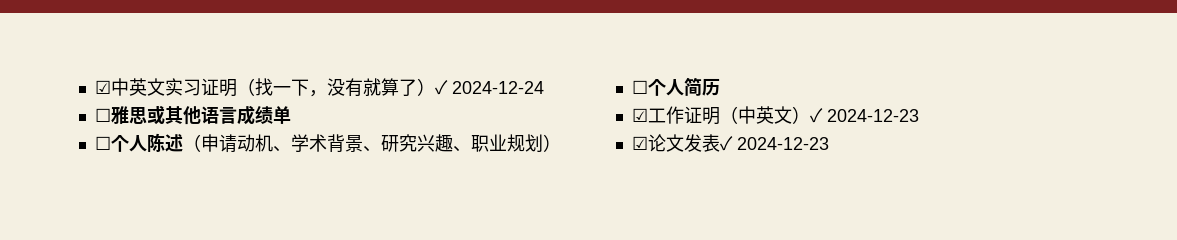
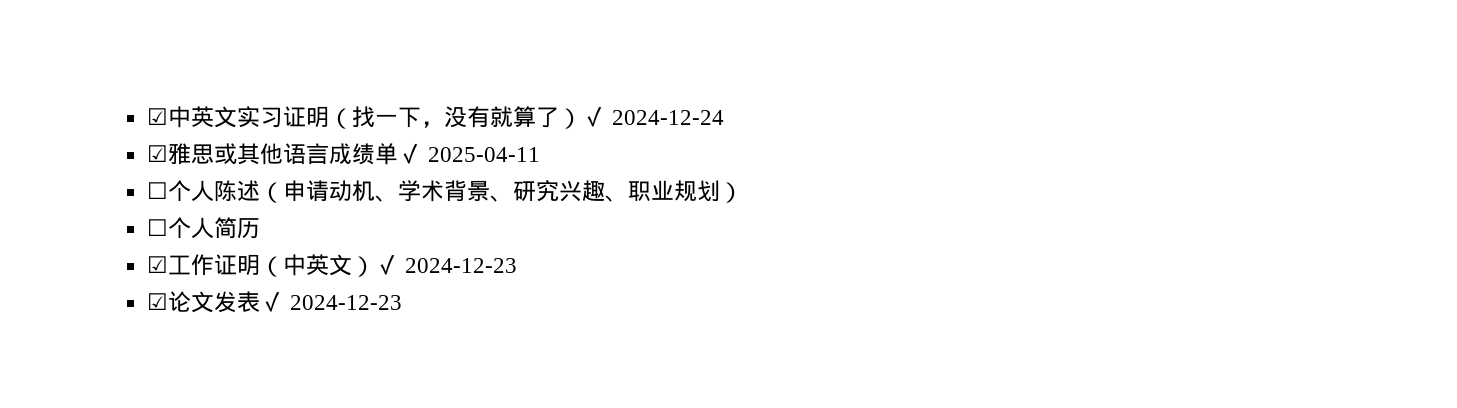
[94,108,111,122] ☐ -> [147,145,169,162] ☑
(291, 115) none -> [398,143,540,164] ✓ 2025-04-11

